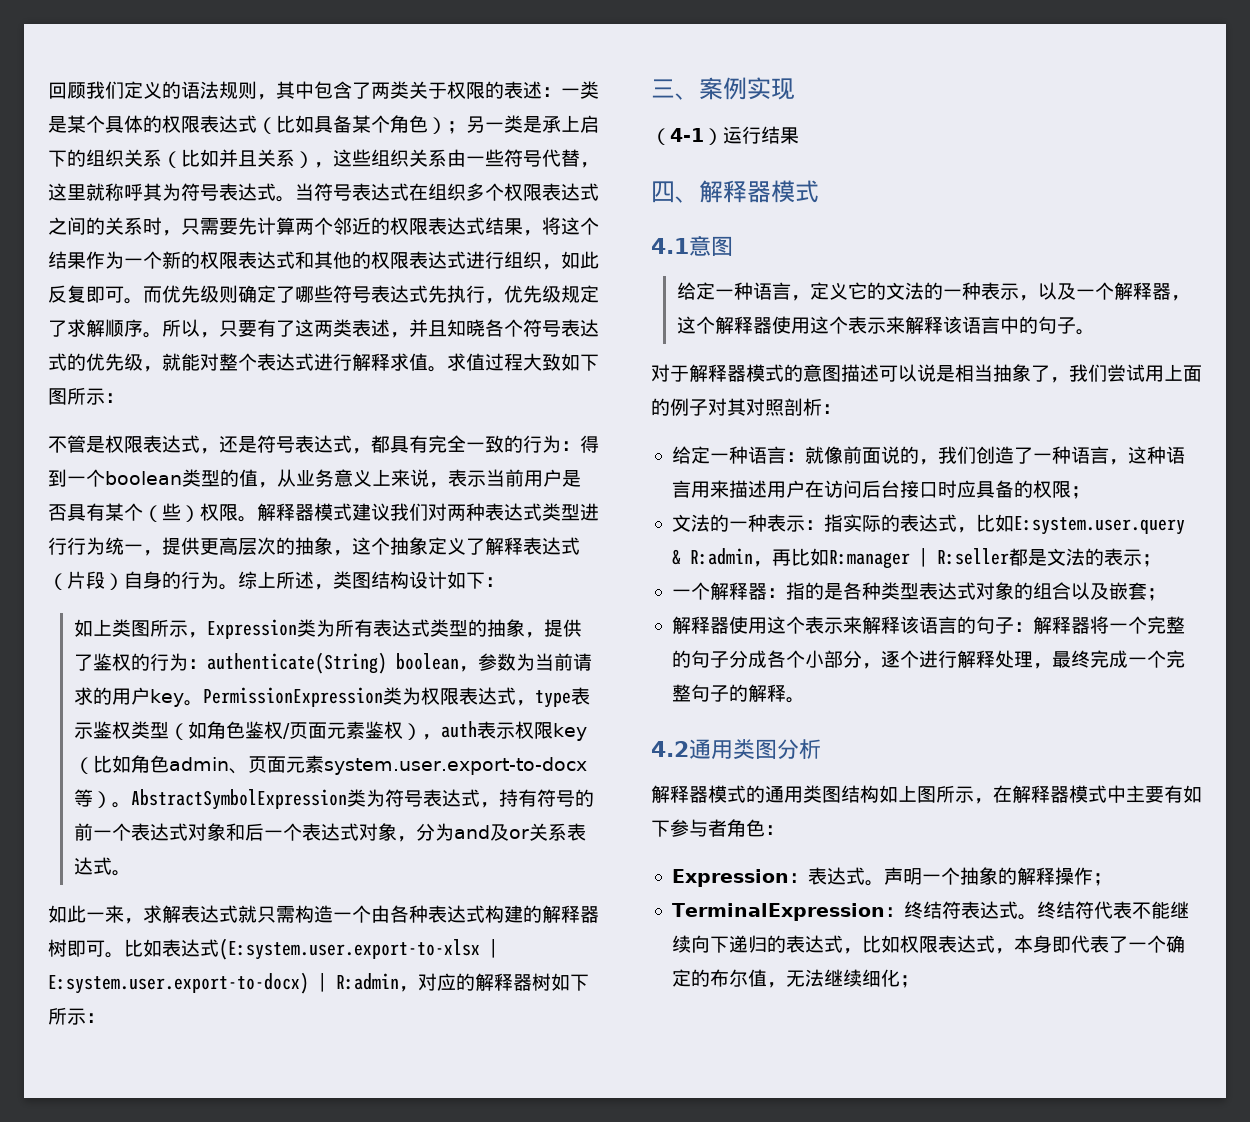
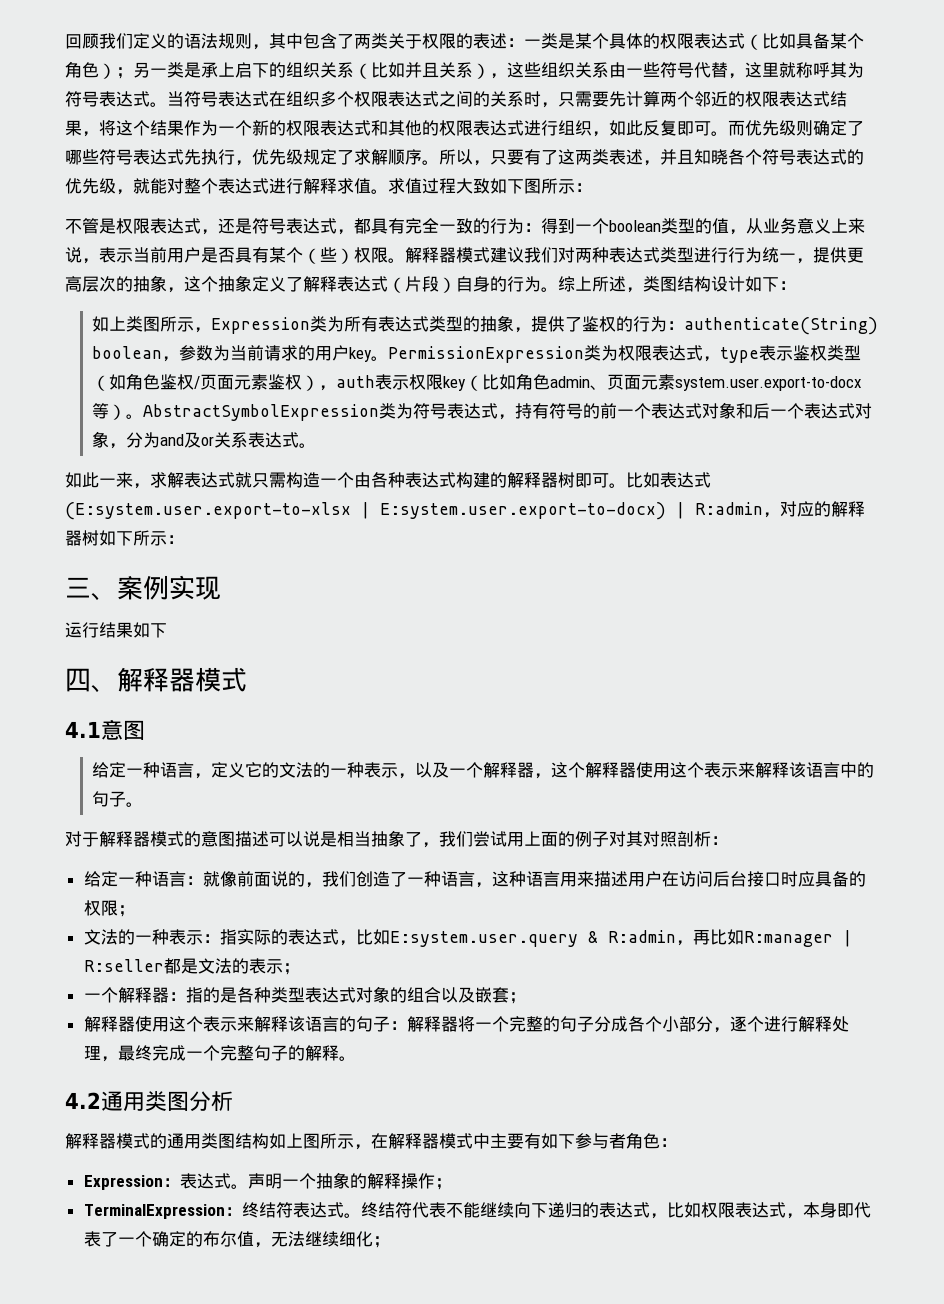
[651,128,723,145] （4-1） -> (221, 588) none
(799, 135) none -> [133,622,167,638] 如下

